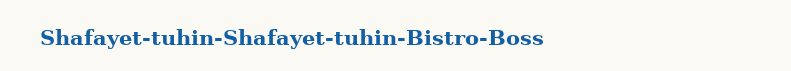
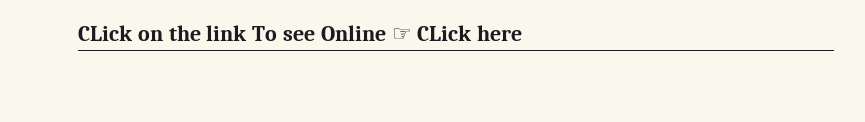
[40,29,544,49] Shafayet-tuhin-Shafayet-tuhin-Bistro-Boss -> [78,25,523,41] CLick on the link To see Online ☞ CLick here

